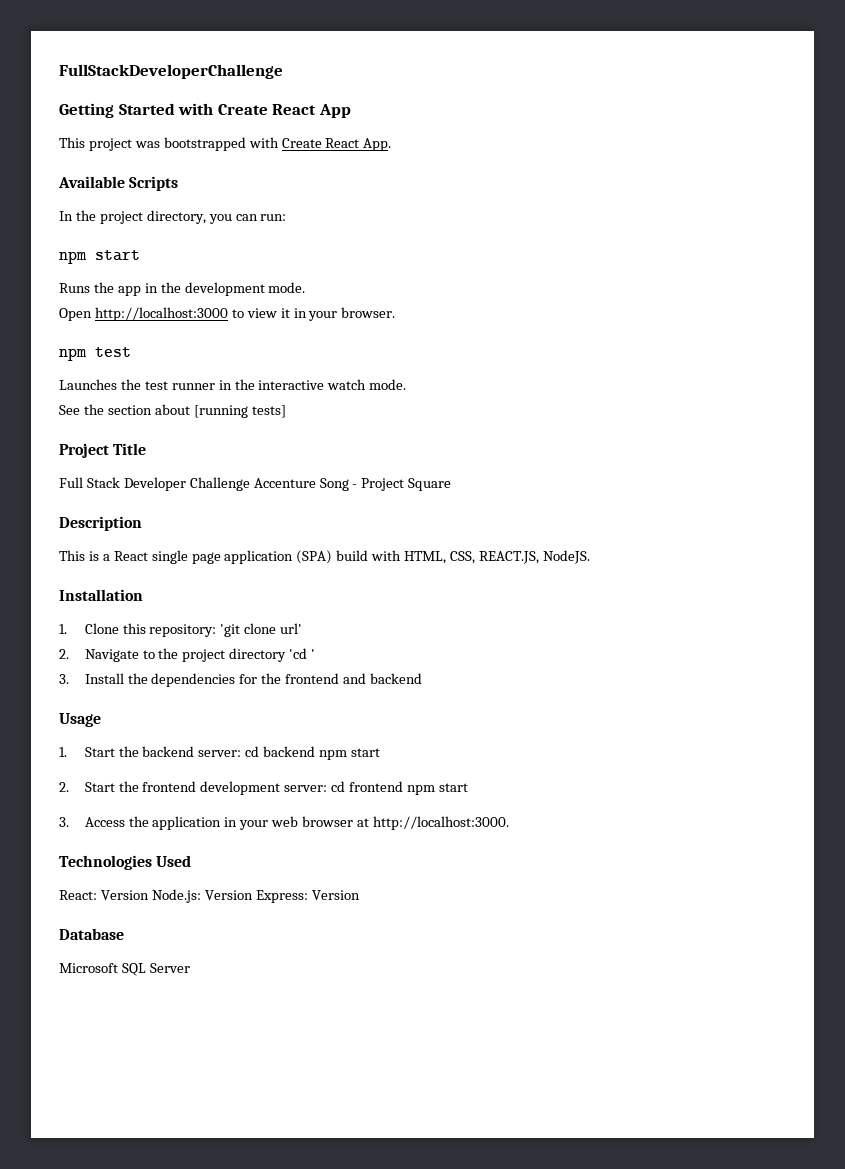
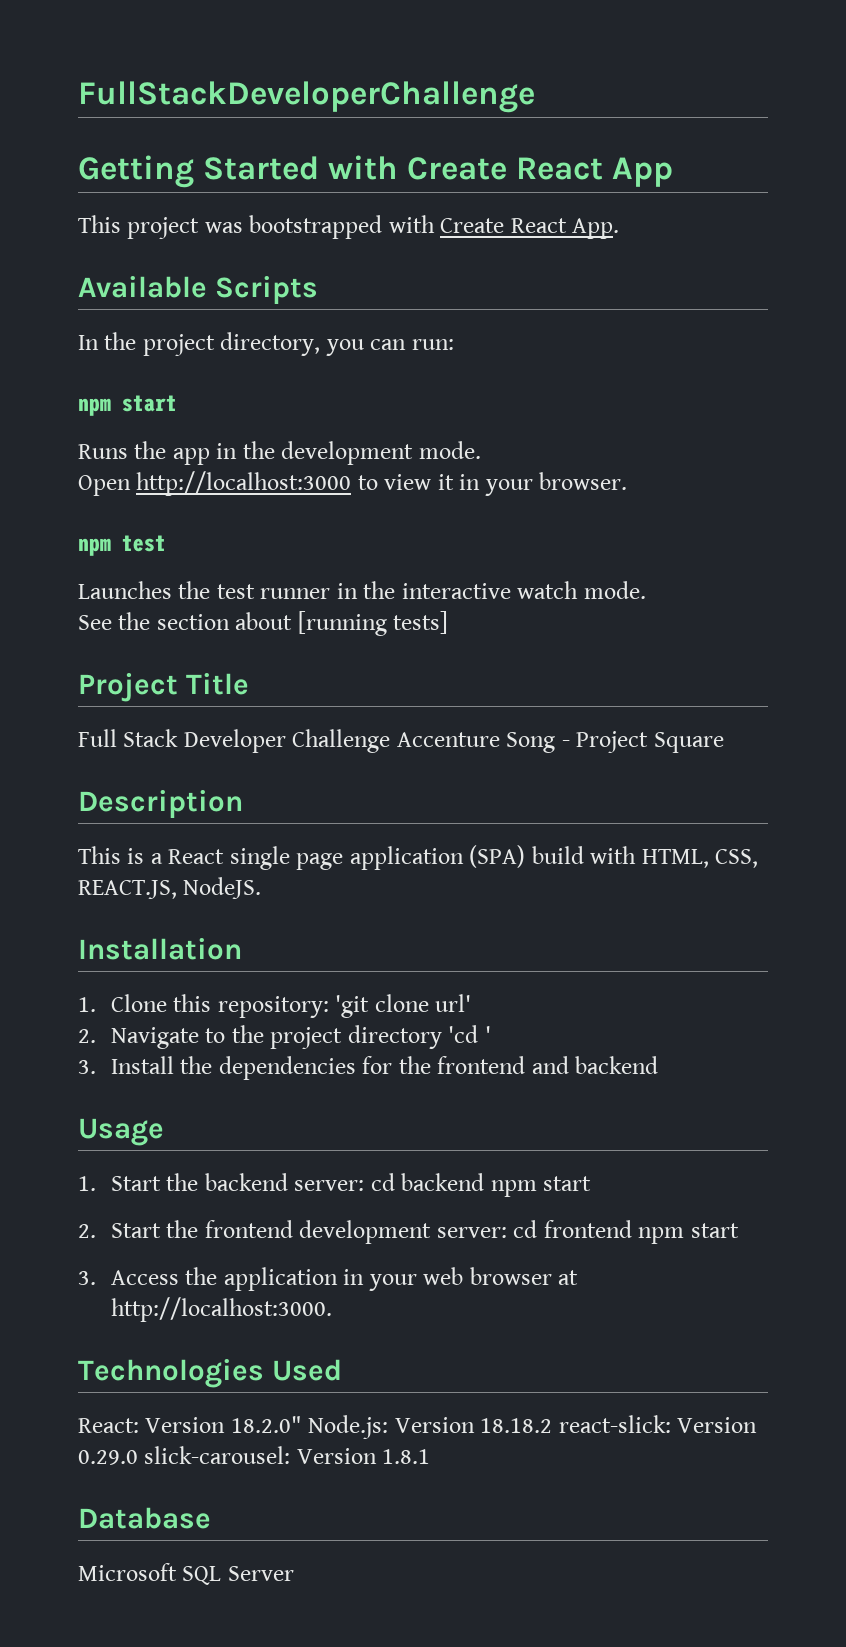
(149, 895) none -> [230,1416,302,1433] 18.2.0"
[255,890,360,903] Express: Version -> [480,1415,758,1433] [78,1446,431,1465] 18.18.2 react-slick: Version 0.29.0 slick-carousel: Version 1.8.1

